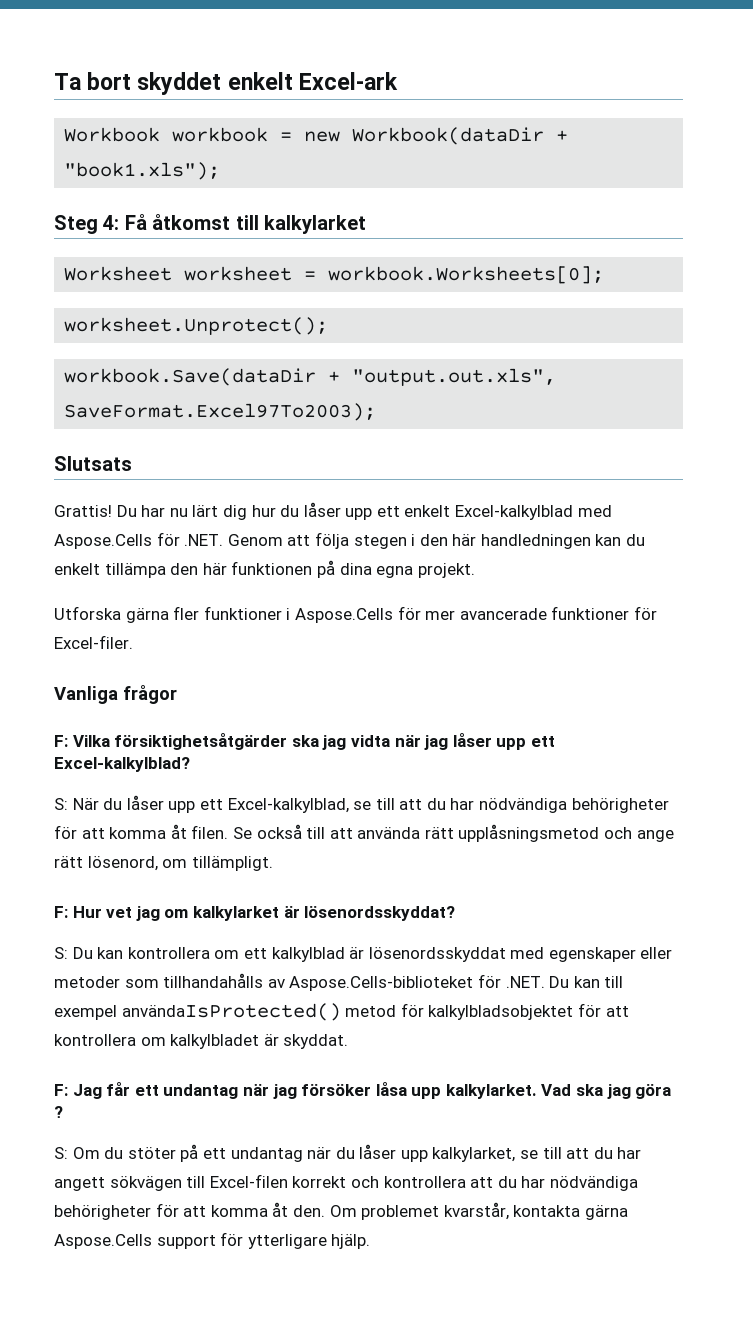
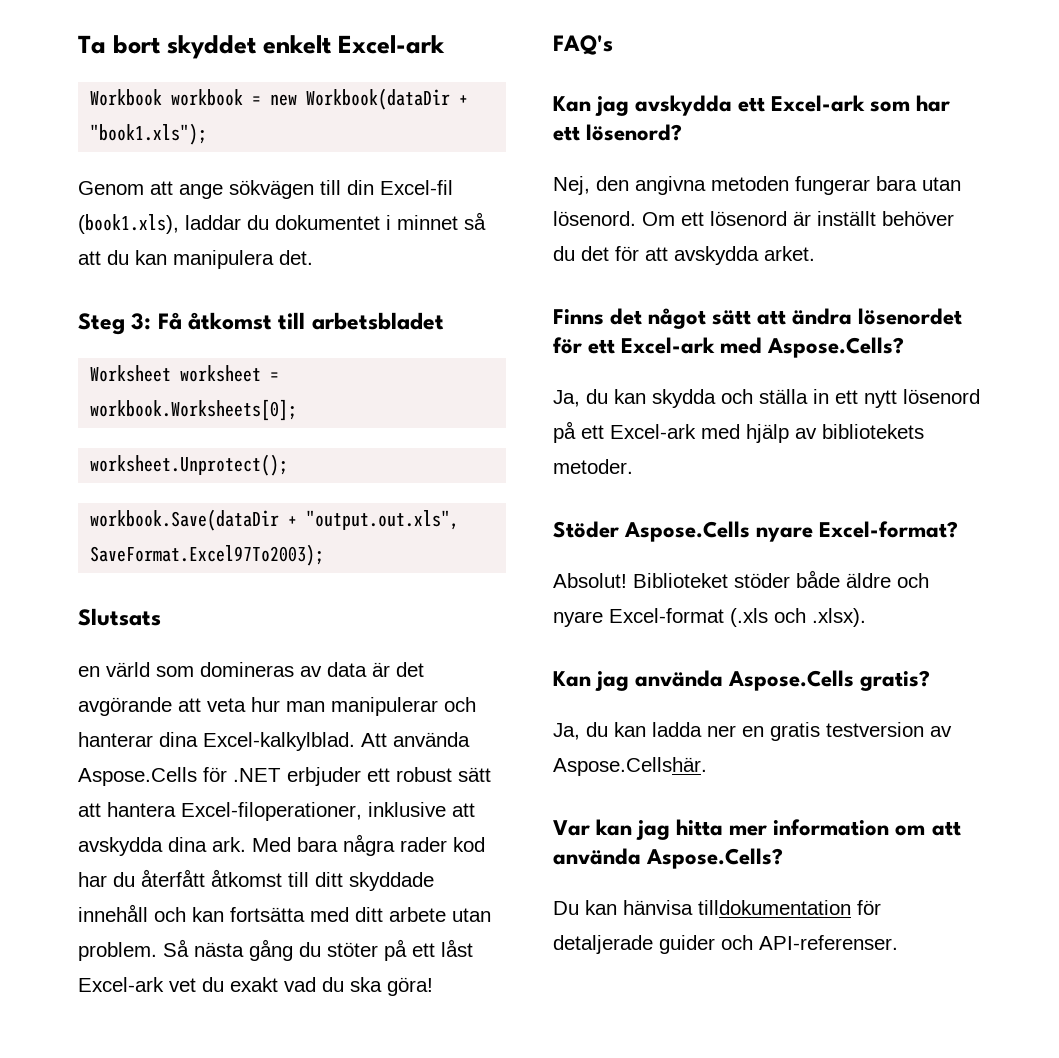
(221, 171) none -> [78,180,453,199] [78,212,486,234] [78,250,313,269] // Genom att ange sökvägen till din Excel-fil (book1.xls), laddar du dokumentet i minnet så att du kan manipulera det.
[103,215,120,230] 4: -> [131,313,152,330] 3:
[264,215,366,234] kalkylarket -> [311,312,444,330] arbetsbladet
[54,502,612,520] [54,532,646,549] [54,560,475,578] [54,606,657,623] [54,635,133,649] [54,685,177,704] [54,733,555,750] [54,757,190,772] [54,795,669,813] [54,824,674,842] [54,856,273,871] [54,906,456,921] [54,947,673,962] [54,973,624,991] [54,1003,629,1021] [54,1034,349,1049] [54,1082,672,1099] [54,1106,63,1118] [54,1144,642,1162] [54,1174,638,1191] [54,1202,628,1220] [54,1232,371,1249] Grattis! Du har nu lärt dig hur du låser upp ett enkelt Excel-kalkylblad med Aspose.Cells för .NET. Genom att följa stegen i den här handledningen kan du enkelt tillämpa den här funktionen på dina egna projekt. // Utforska gärna fler funktioner i Aspose.Cells för mer avancerade funktioner för Excel-filer. // Vanliga frågor // F: Vilka försiktighetsåtgärder ska jag vidta när jag låser upp ett Excel-kalkylblad? // S: När du låser upp ett Excel-kalkylblad, se till att du har nödvändiga behörigheter för att komma åt filen. Se också till att använda rätt upplåsningsmetod och ange rätt lösenord, om tillämpligt. // F: Hur vet jag om kalkylarket är lösenordsskyddat? // S: Du kan kontrollera om ett kalkylblad är lösenordsskyddat med egenskaper eller metoder som tillhandahålls av Aspose.Cells-biblioteket för .NET. Du kan till exempel användaIsProtected() metod för kalkylbladsobjektet för att kontrollera om kalkylbladet är skyddat. // F: Jag får ett undantag när jag försöker låsa upp kalkylarket. Vad ska jag göra ? // S: Om du stöter på ett undantag när du låser upp kalkylarket, se till att du har angett sökvägen till Excel-filen korrekt och kontrollera att du har nödvändiga behörigheter för att komma åt den. Om problemet kvarstår, kontakta gärna Aspose.Cells support för ytterligare hjälp. -> [78,662,424,677] [78,697,476,716] [78,732,470,751] [78,767,491,786] [78,802,475,821] [78,834,485,856] [78,869,434,891] [78,904,491,922] [78,939,473,961] [78,977,433,996] [553,35,613,55] [553,95,951,116] [553,124,683,141] [553,176,961,195] [553,211,954,226] [553,246,815,265] [553,308,963,329] [553,337,905,358] [553,389,980,408] [553,421,924,443] [553,459,633,474] [553,521,959,542] [553,570,929,588] [553,608,866,627] [553,670,931,691] [553,722,952,741] [553,757,707,776] [553,819,961,840] [553,848,784,869] [553,900,881,915] [553,935,898,954] en värld som domineras av data är det avgörande att veta hur man manipulerar och hanterar dina Excel-kalkylblad. Att använda Aspose.Cells för .NET erbjuder ett robust sätt att hantera Excel-filoperationer, inklusive att avskydda dina ark. Med bara några rader kod har du återfått åtkomst till ditt skyddade innehåll och kan fortsätta med ditt arbete utan problem. Så nästa gång du stöter på ett låst Excel-ark vet du exakt vad du ska göra! // FAQ's // Kan jag avskydda ett Excel-ark som har ett lösenord? // Nej, den angivna metoden fungerar bara utan lösenord. Om ett lösenord är inställt behöver du det för att avskydda arket. // Finns det något sätt att ändra lösenordet för ett Excel-ark med Aspose.Cells? // Ja, du kan skydda och ställa in ett nytt lösenord på ett Excel-ark med hjälp av bibliotekets metoder. // Stöder Aspose.Cells nyare Excel-format? // Absolut! Biblioteket stöder både äldre och nyare Excel-format (.xls och .xlsx). // Kan jag använda Aspose.Cells gratis? // Ja, du kan ladda ner en gratis testversion av Aspose.Cellshär. // Var kan jag hitta mer information om att använda Aspose.Cells? // Du kan hänvisa tilldokumentation för detaljerade guider och API-referenser.

